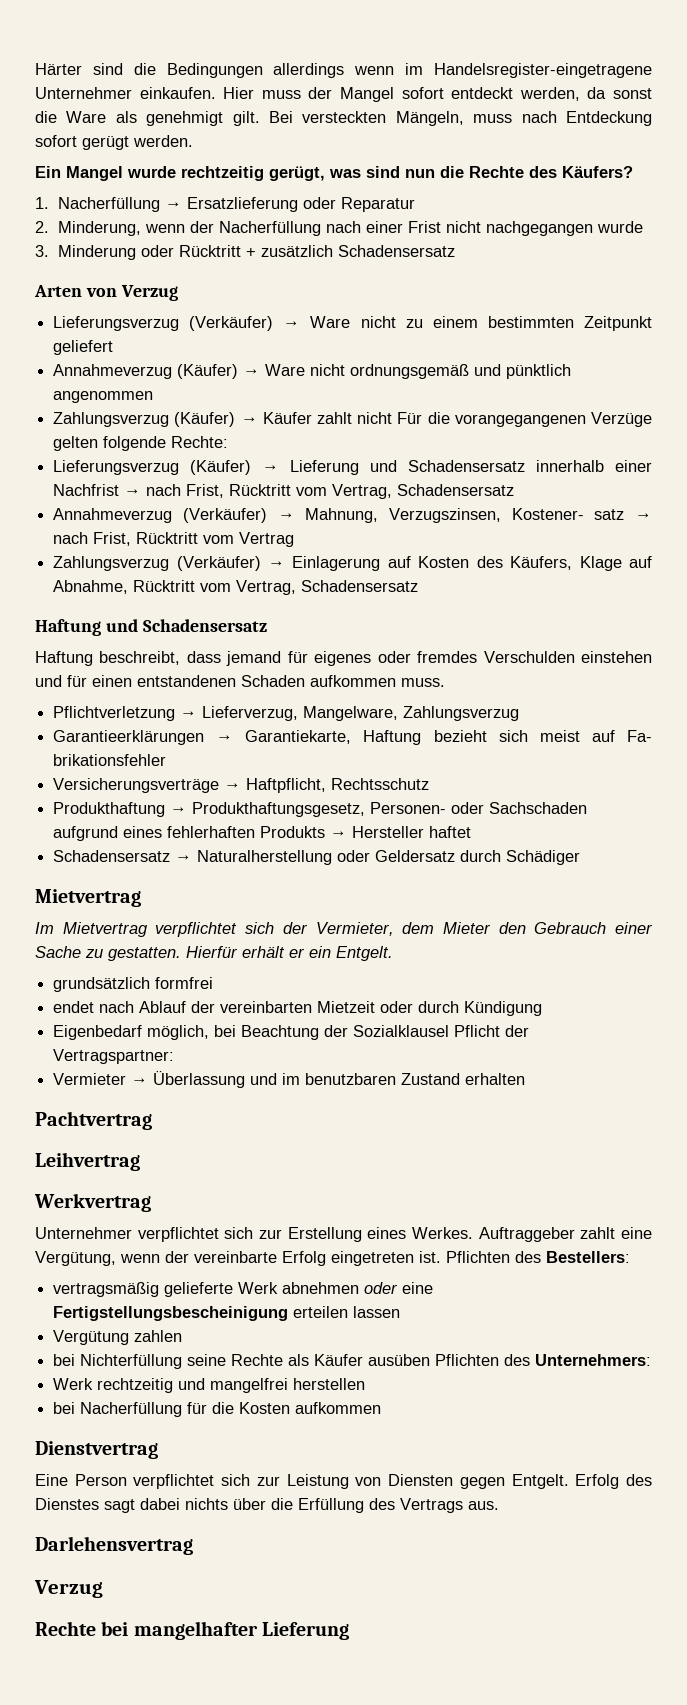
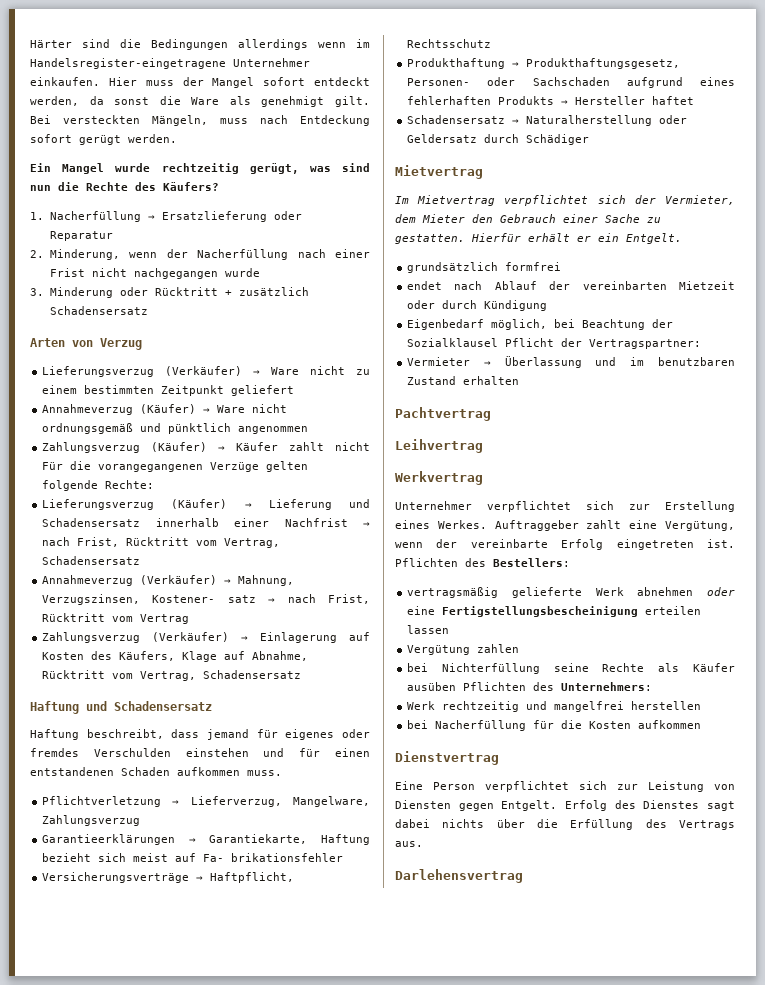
[34,1580,103,1598] [35,1621,349,1640] // Verzug // Rechte bei mangelhafter Lieferung -> (523, 876) none

